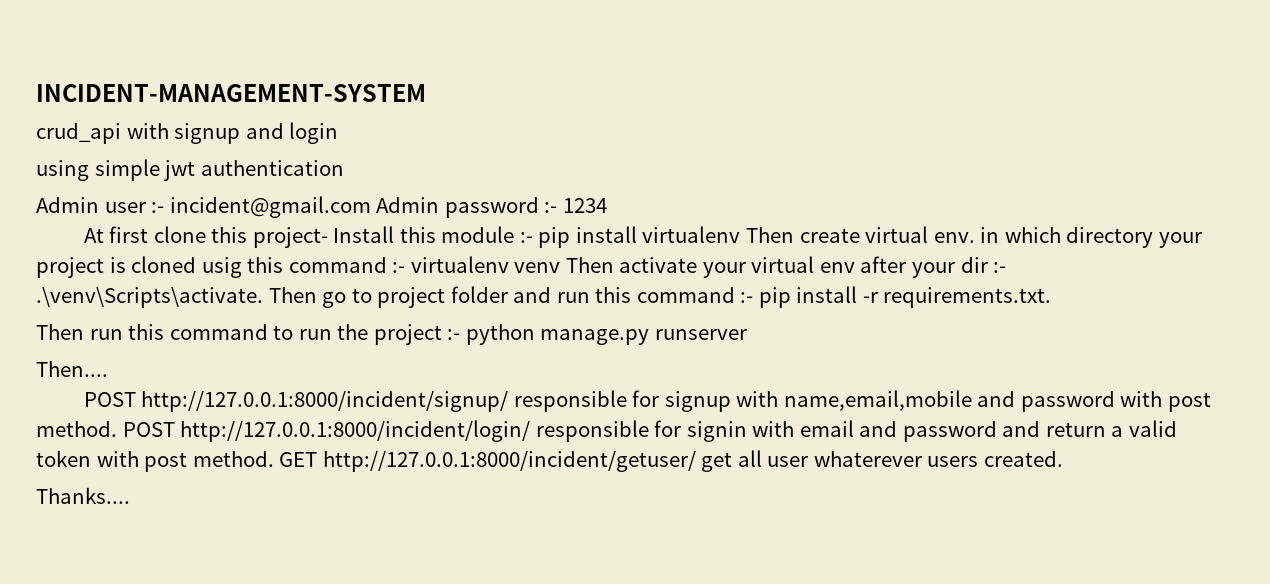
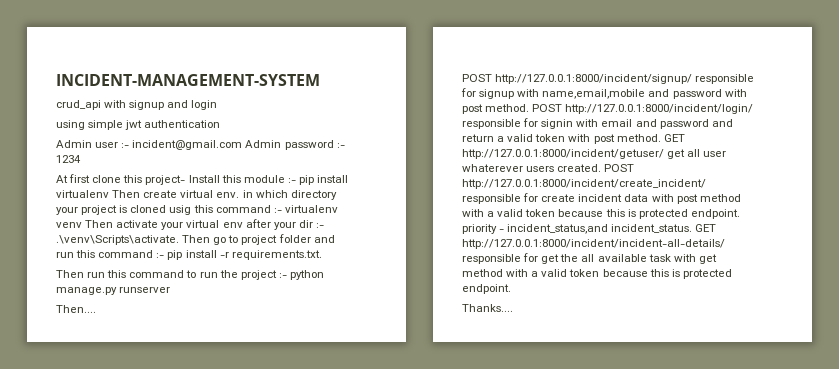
(1063, 459) none -> [604,164,635,172] [462,179,706,189] [462,193,741,204] [462,209,740,219] [462,224,717,234] [462,239,725,249] [462,253,717,264] [462,269,732,279] [462,284,511,294] POST http://127.0.0.1:8000/incident/create_incident/ responsible for create incident data with post method with a valid token because this is protected endpoint. priority - incident_status,and incident_status. GET http://127.0.0.1:8000/incident/incident-all-details/ responsible for get the all available task with get method with a valid token because this is protected endpoint.

